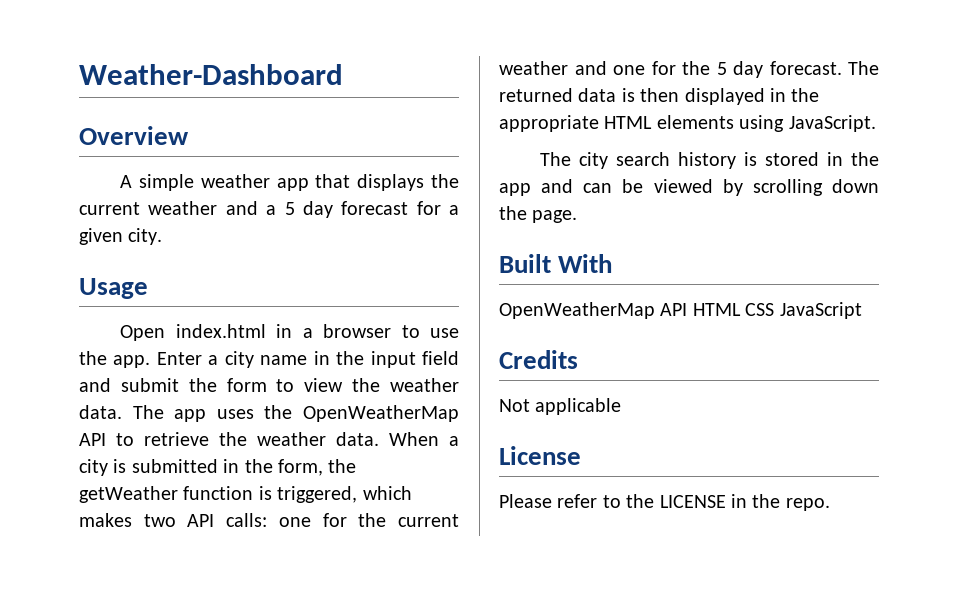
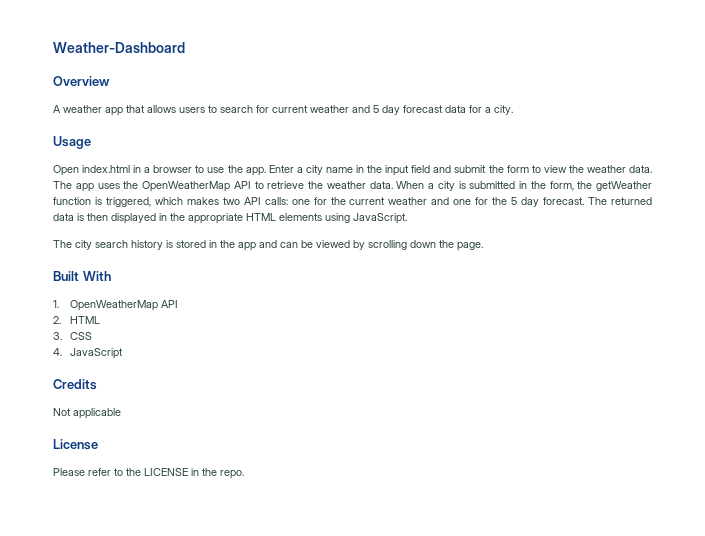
[139,174,195,191] simple -> (61, 109) none
[357,174,459,191] [79,201,277,215] displays the current weather and a -> [147,105,370,113] allows users to search for current weather and
(409, 208) none -> [445,105,466,113] data
[79,228,123,245] given -> (491, 110) none
[499,302,741,319] OpenWeatherMap API HTML -> [53,300,179,311] [53,316,101,324] [53,332,62,340] 1. OpenWeatherMap API // 2. HTML // 3.
(775, 309) none -> [53,348,62,356] // 4.

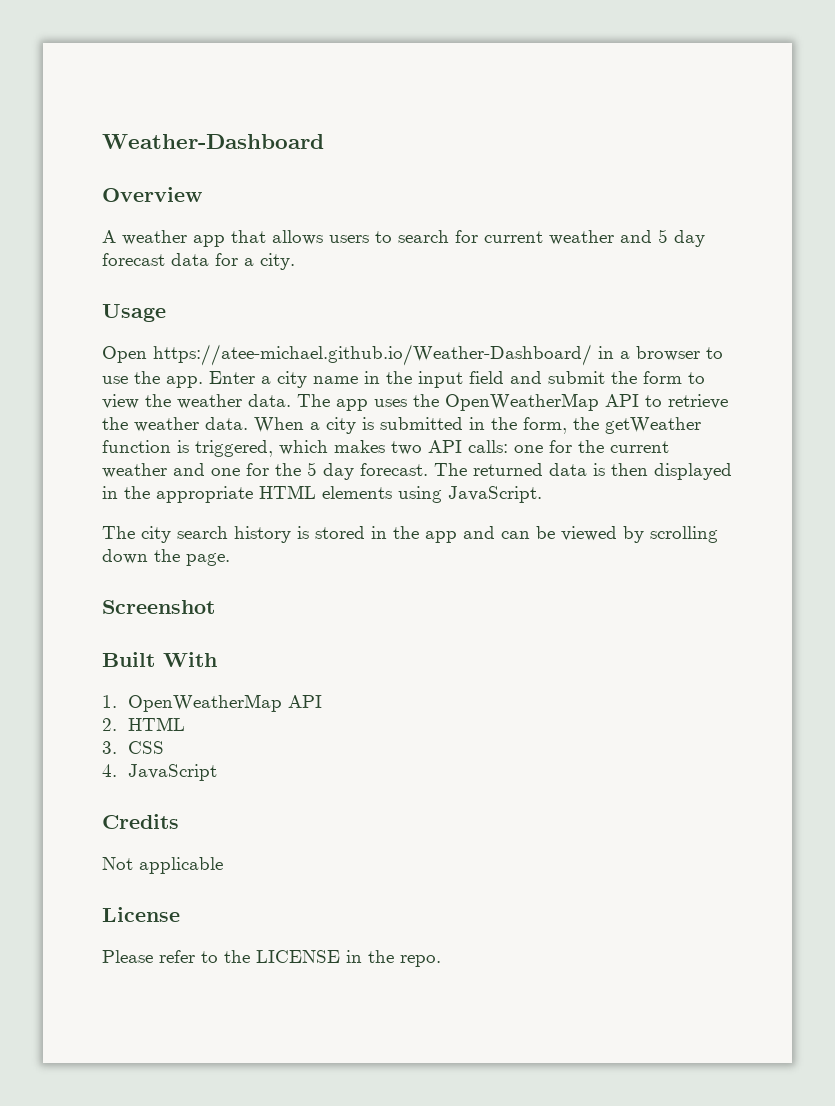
[82,165,131,173] index.html -> [153,344,592,366] https://atee-michael.github.io/Weather-Dashboard/
(483, 246) none -> [102,600,215,614] // Screenshot

